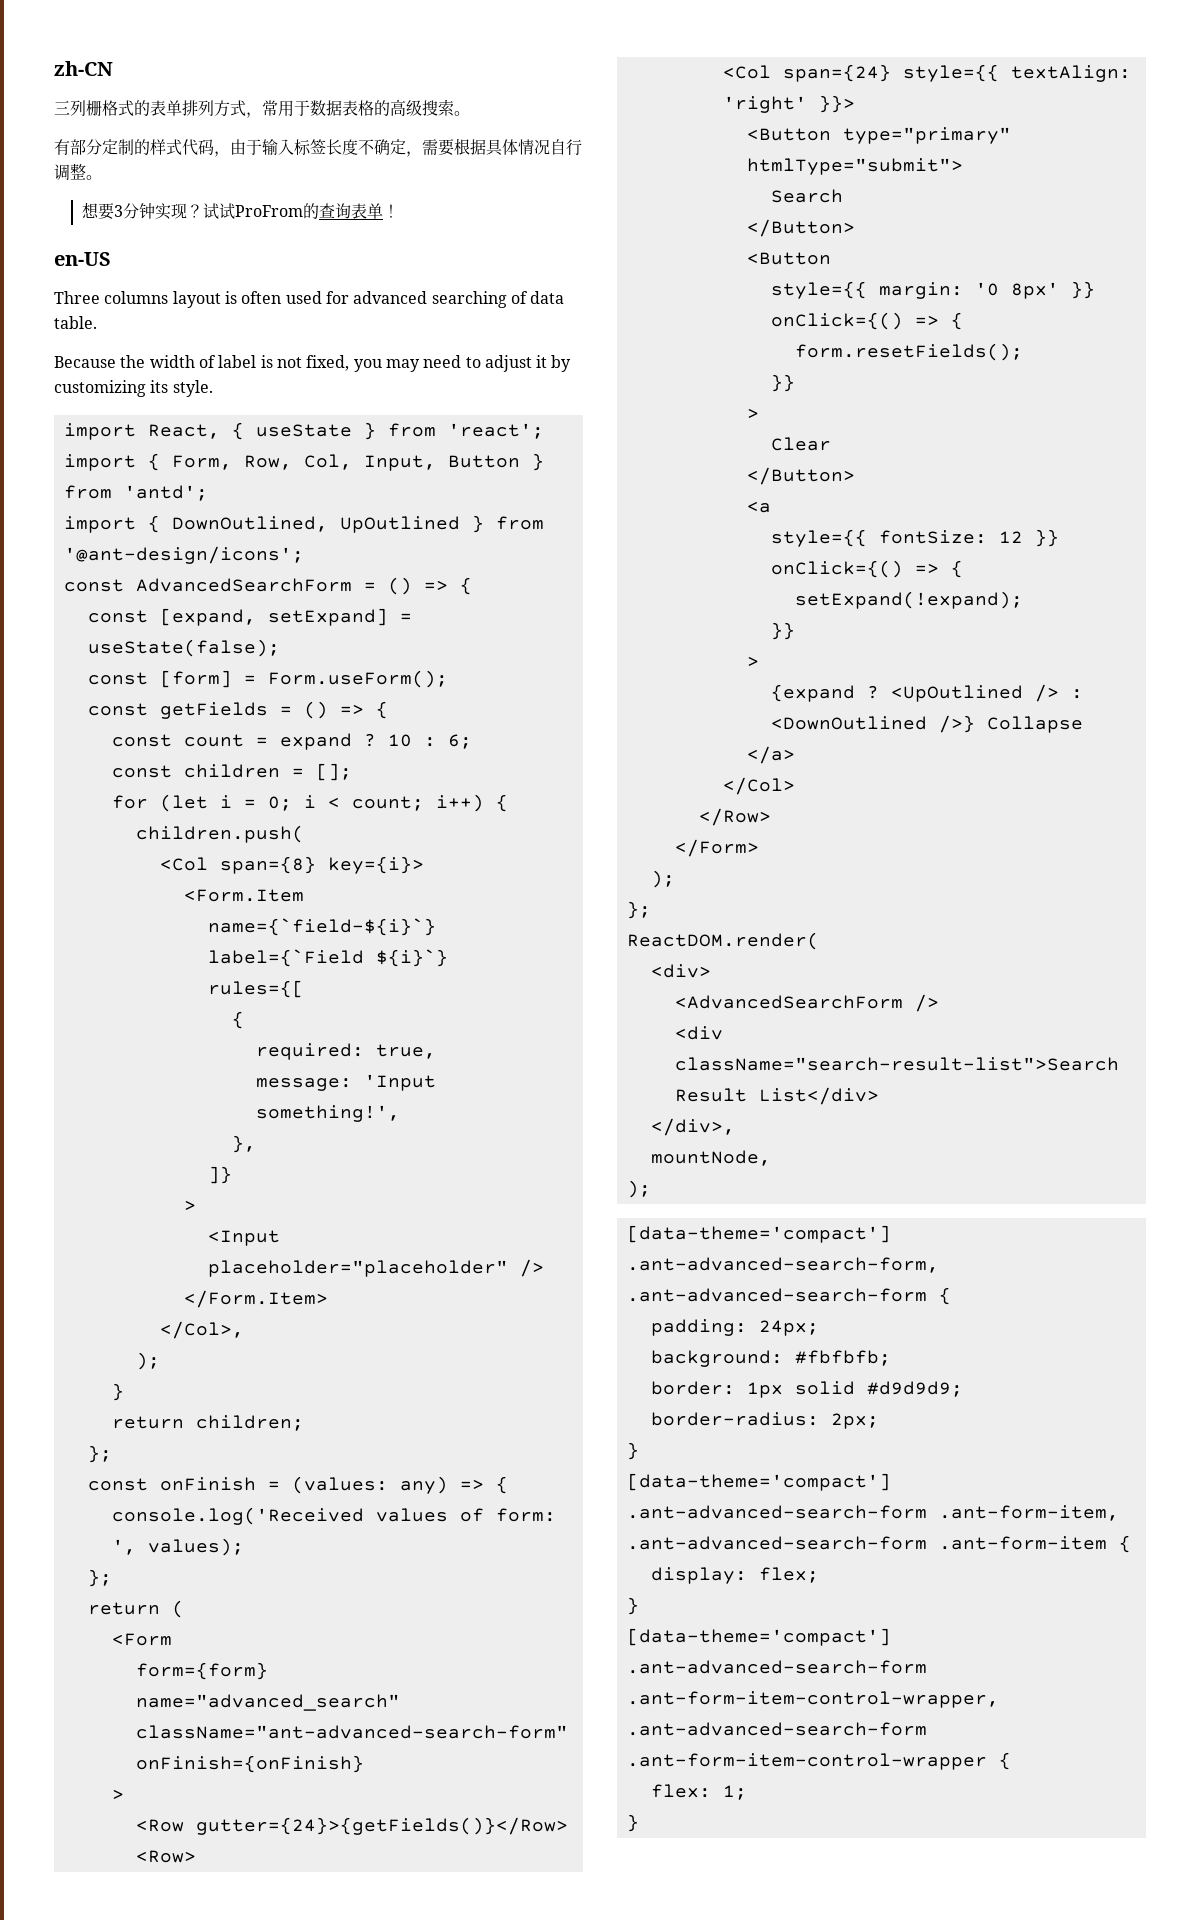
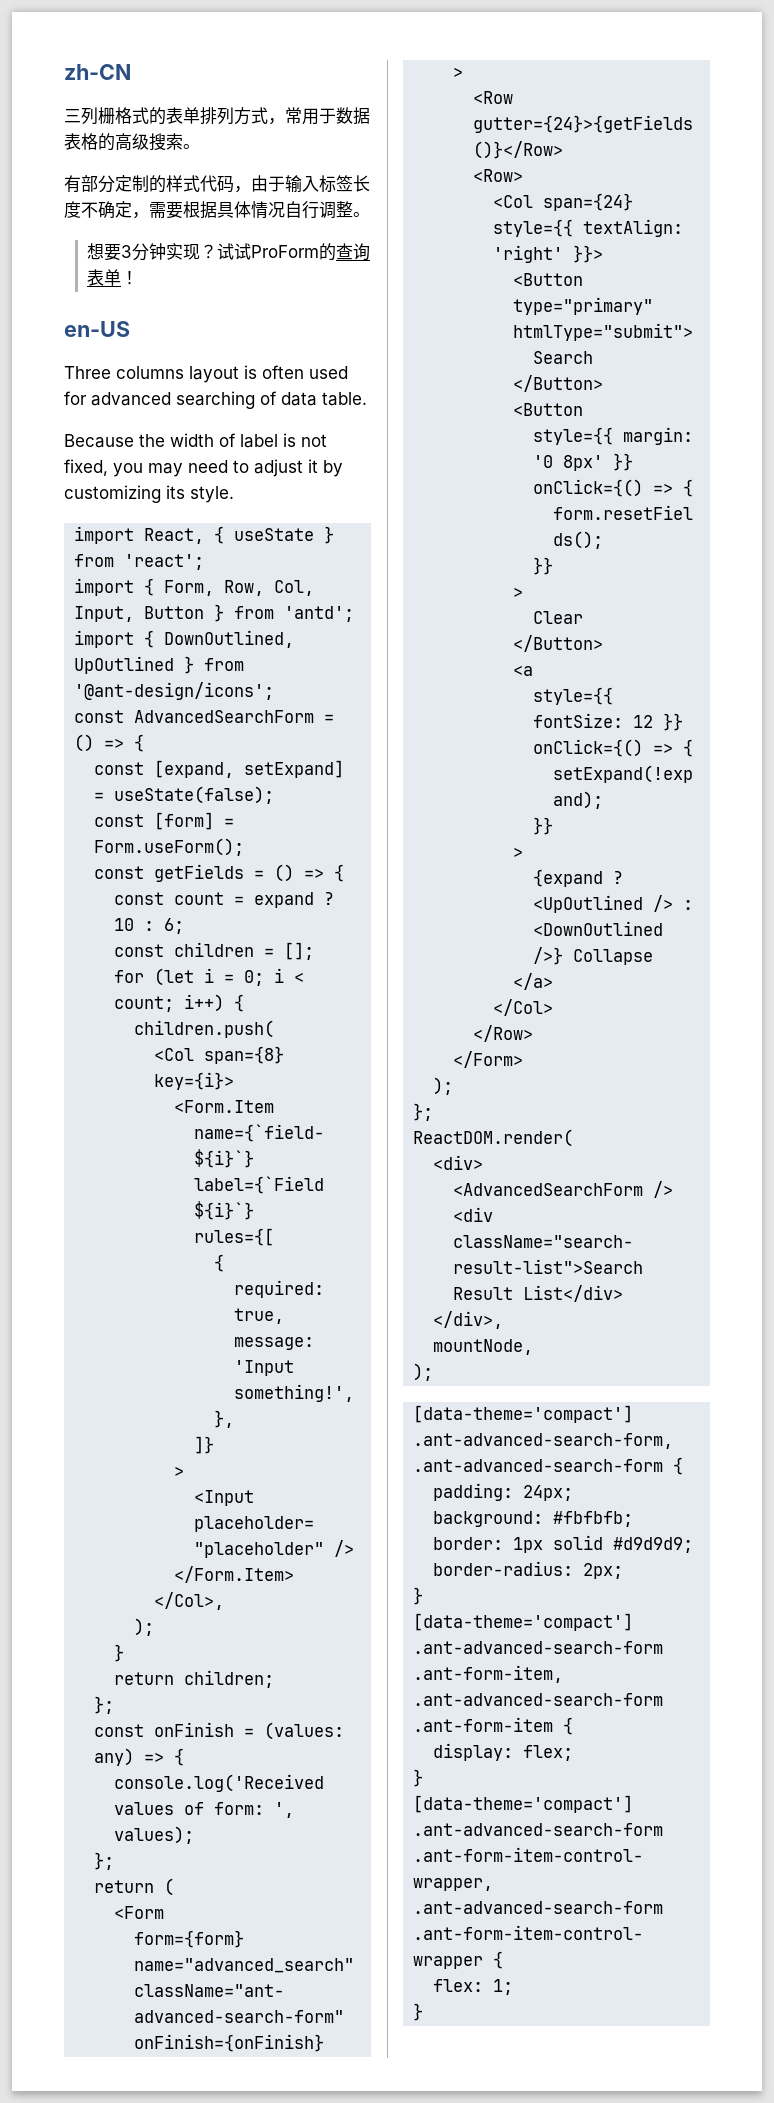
[234,205,303,217] ProFrom -> [250,245,319,258] ProForm

